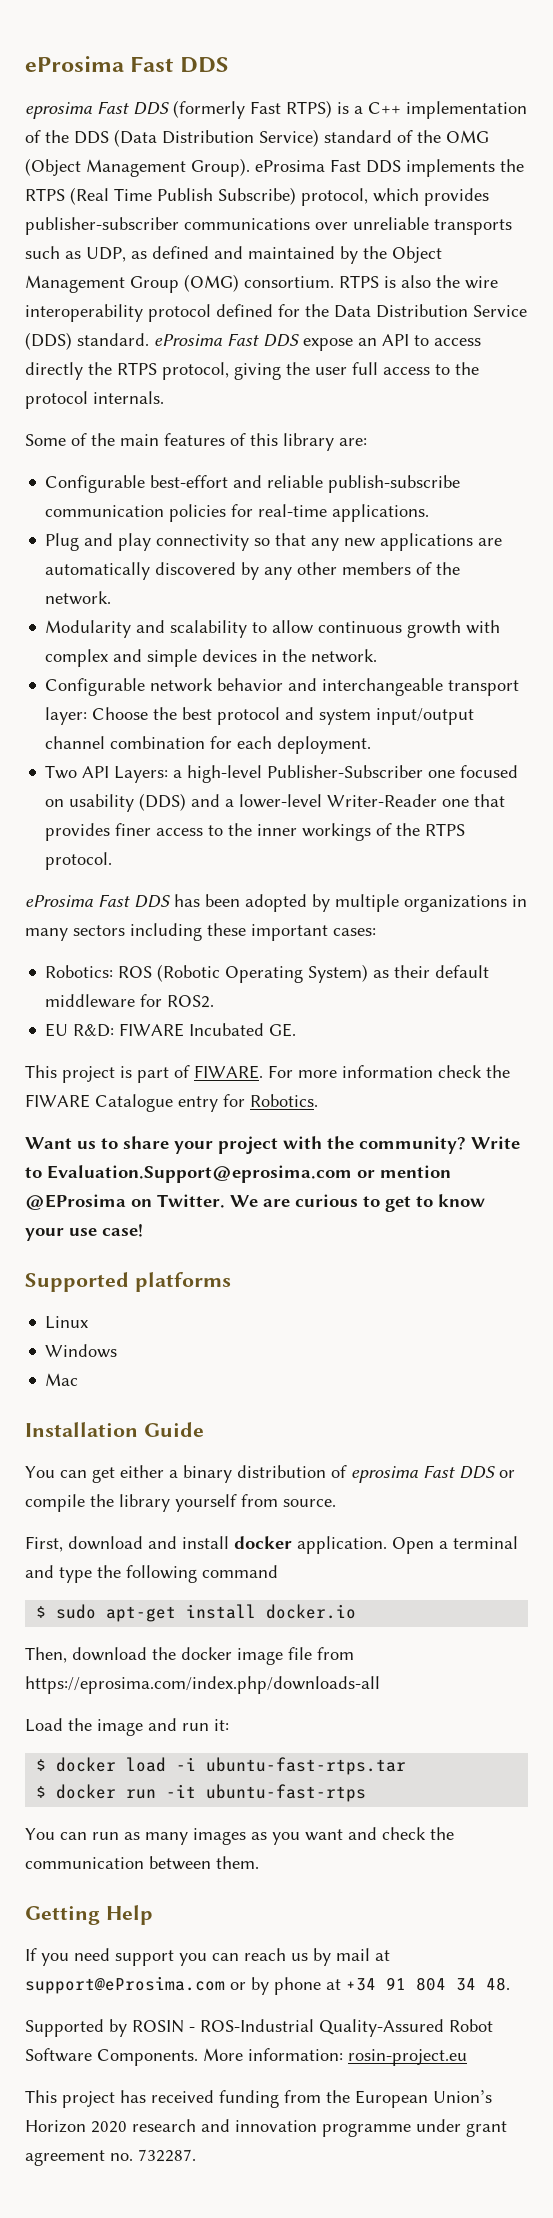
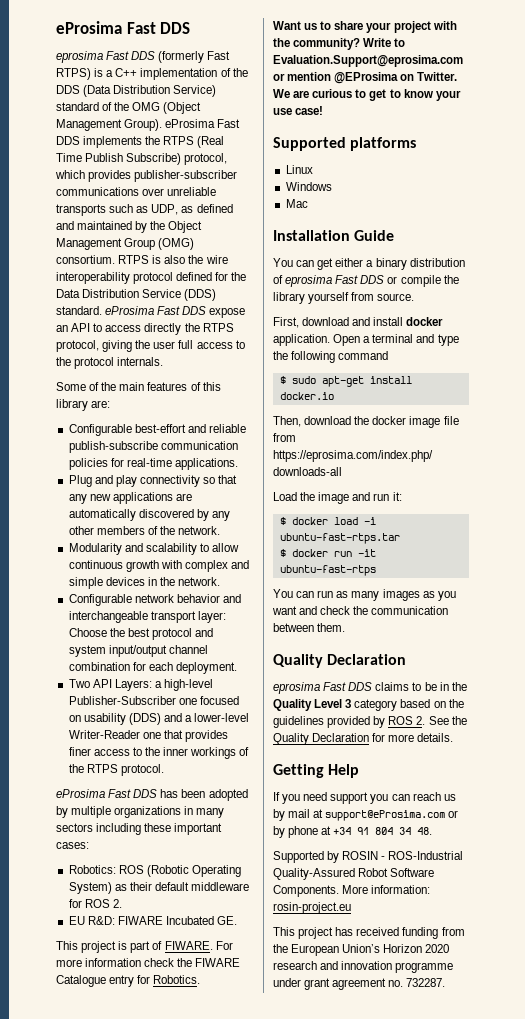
[167,995,215,1008] ROS2. -> [84,899,122,908] ROS 2.
(259, 1862) none -> [273,654,407,668] [273,682,467,694] [273,699,464,711] [273,716,467,728] [273,733,454,745] // Quality Declaration // eprosima Fast DDS claims to be in the Quality Level 3 category based on the guidelines provided by ROS 2. See the Quality Declaration for more details.

